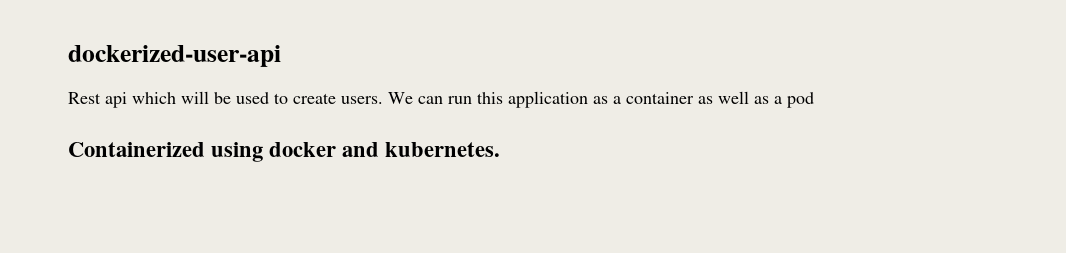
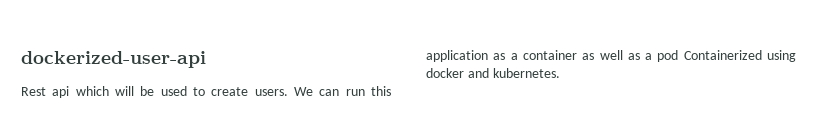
(814, 100) // -> (679, 56) none

